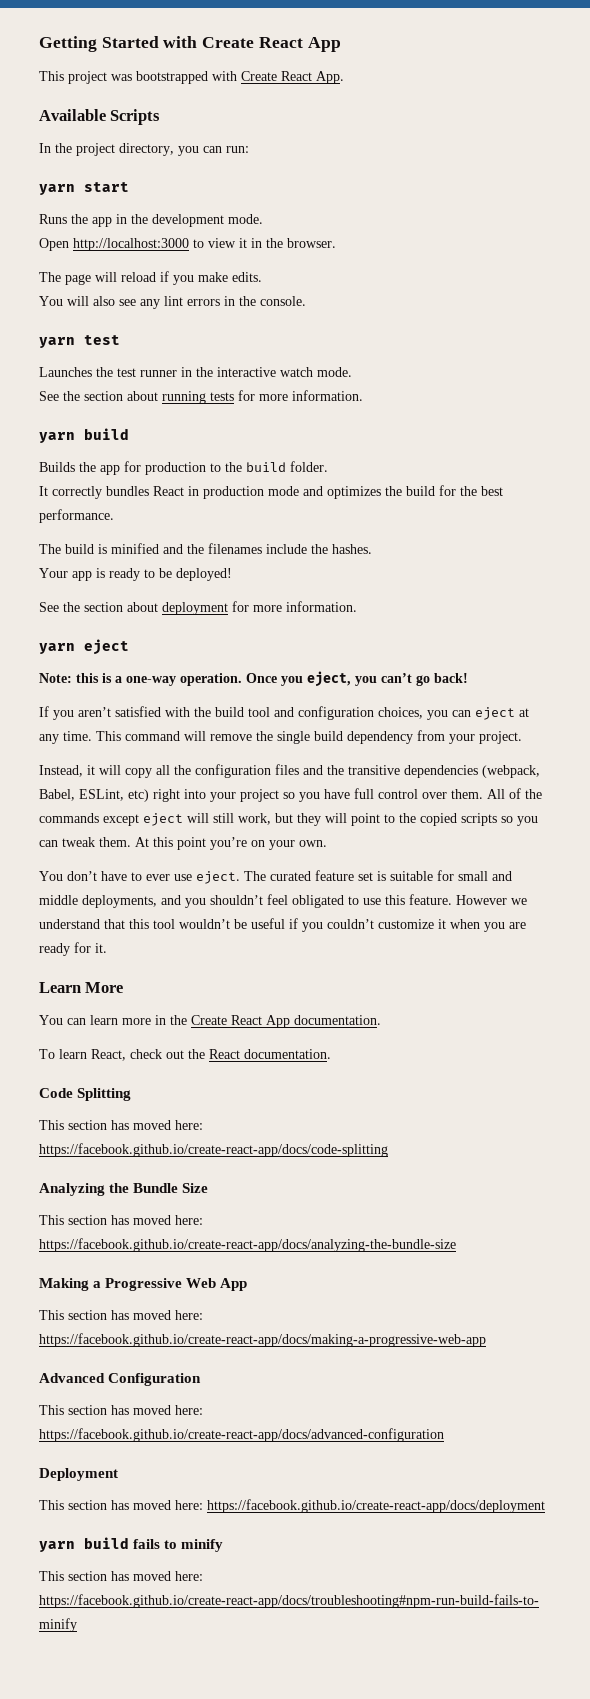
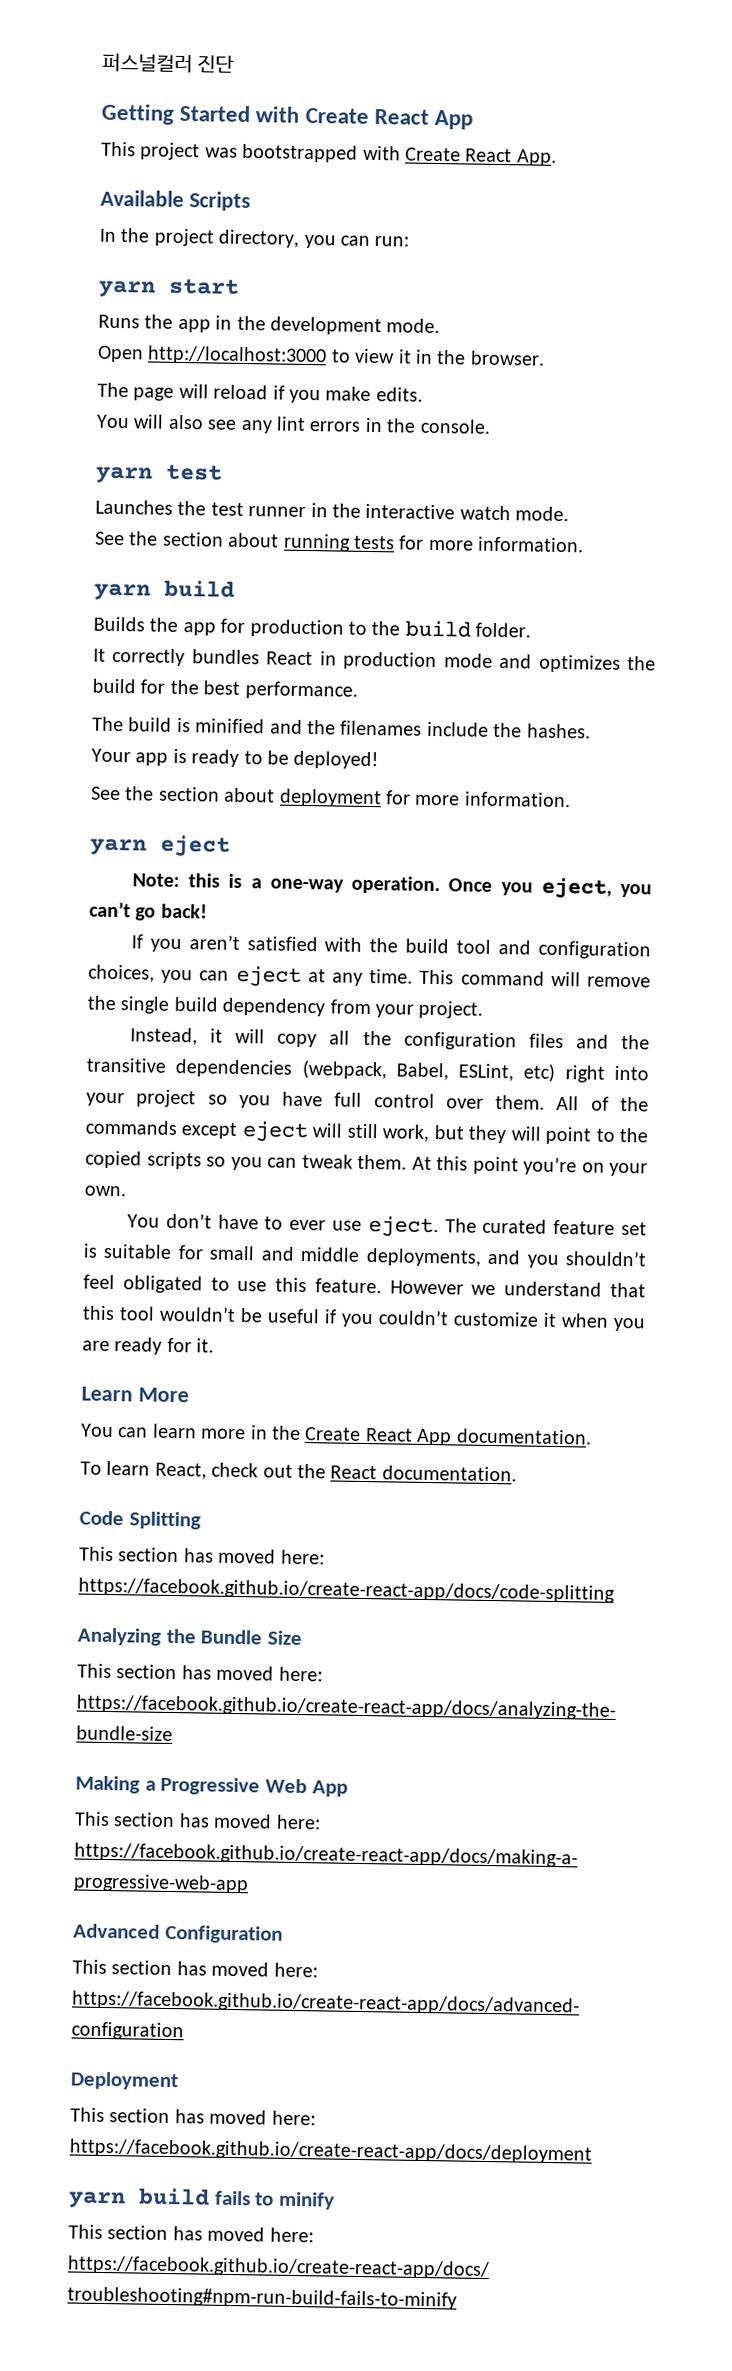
(39, 44) none -> [102,52,235,74] 퍼스널컬러 진단 //

